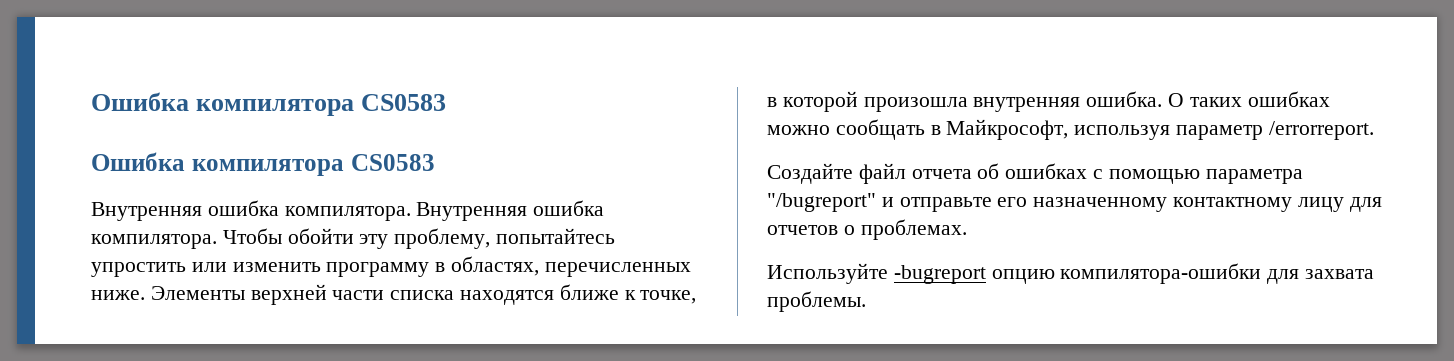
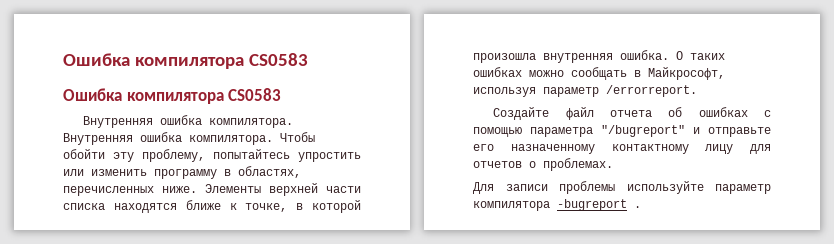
[767,263,1375,284] [767,291,866,312] Используйте -bugreport опцию компилятора-ошибки для захвата проблемы. -> [473,181,771,194] [473,199,641,211] Для записи проблемы используйте параметр компилятора -bugreport .

